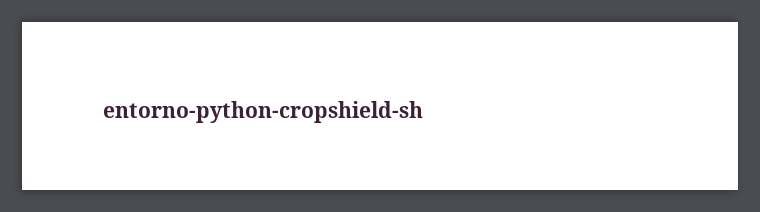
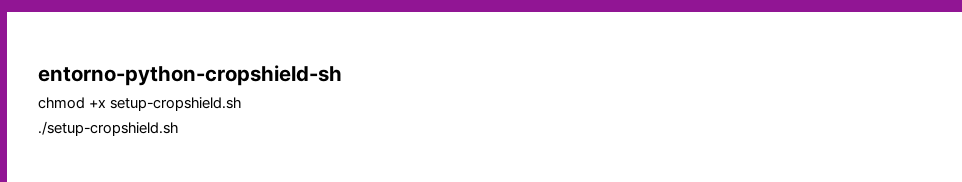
(423, 112) none -> [38,97,242,111] [38,121,178,136] // chmod +x setup-cropshield.sh // ./setup-cropshield.sh

